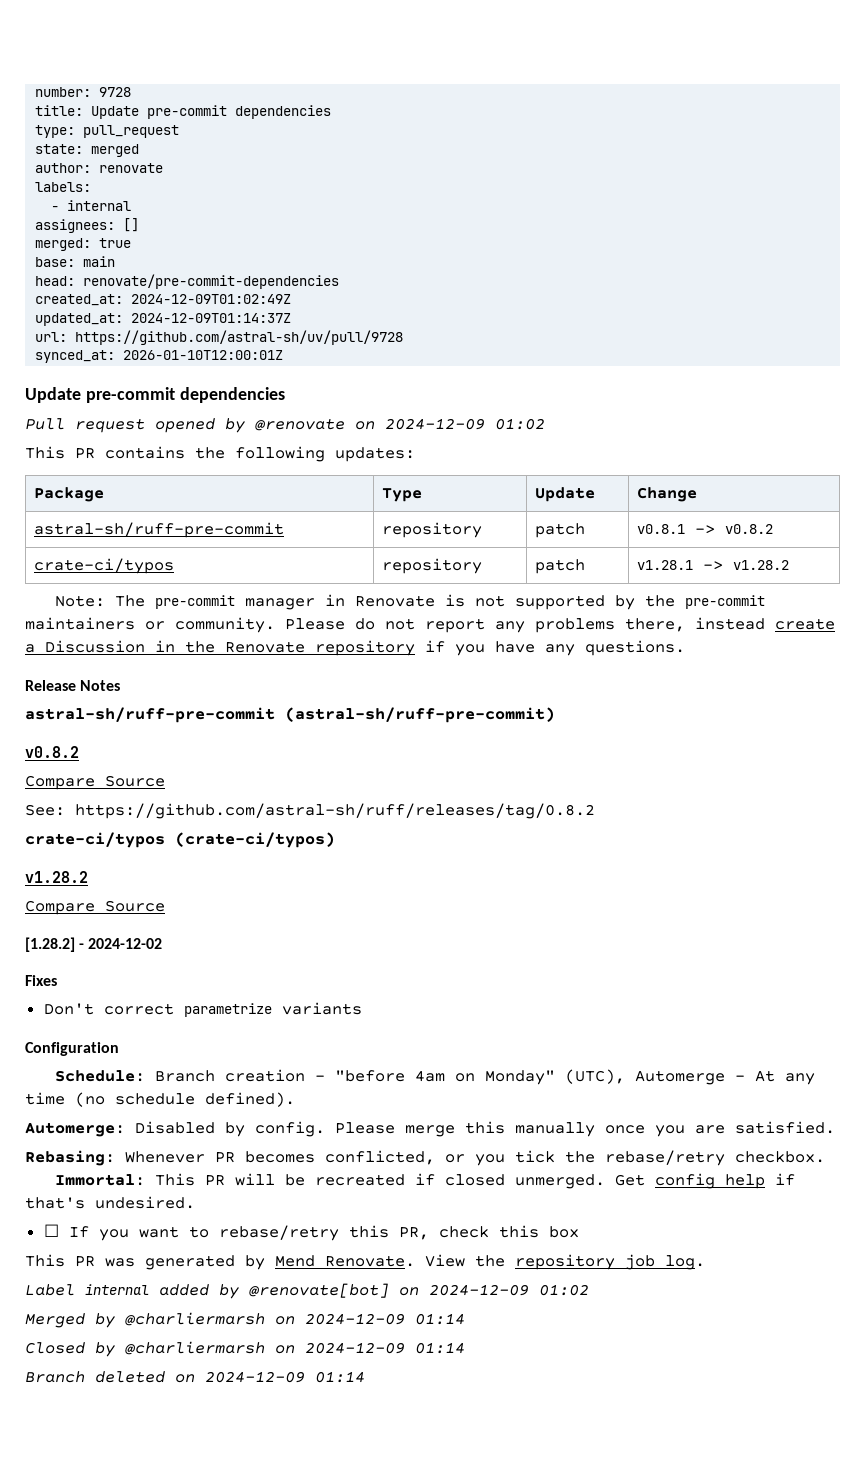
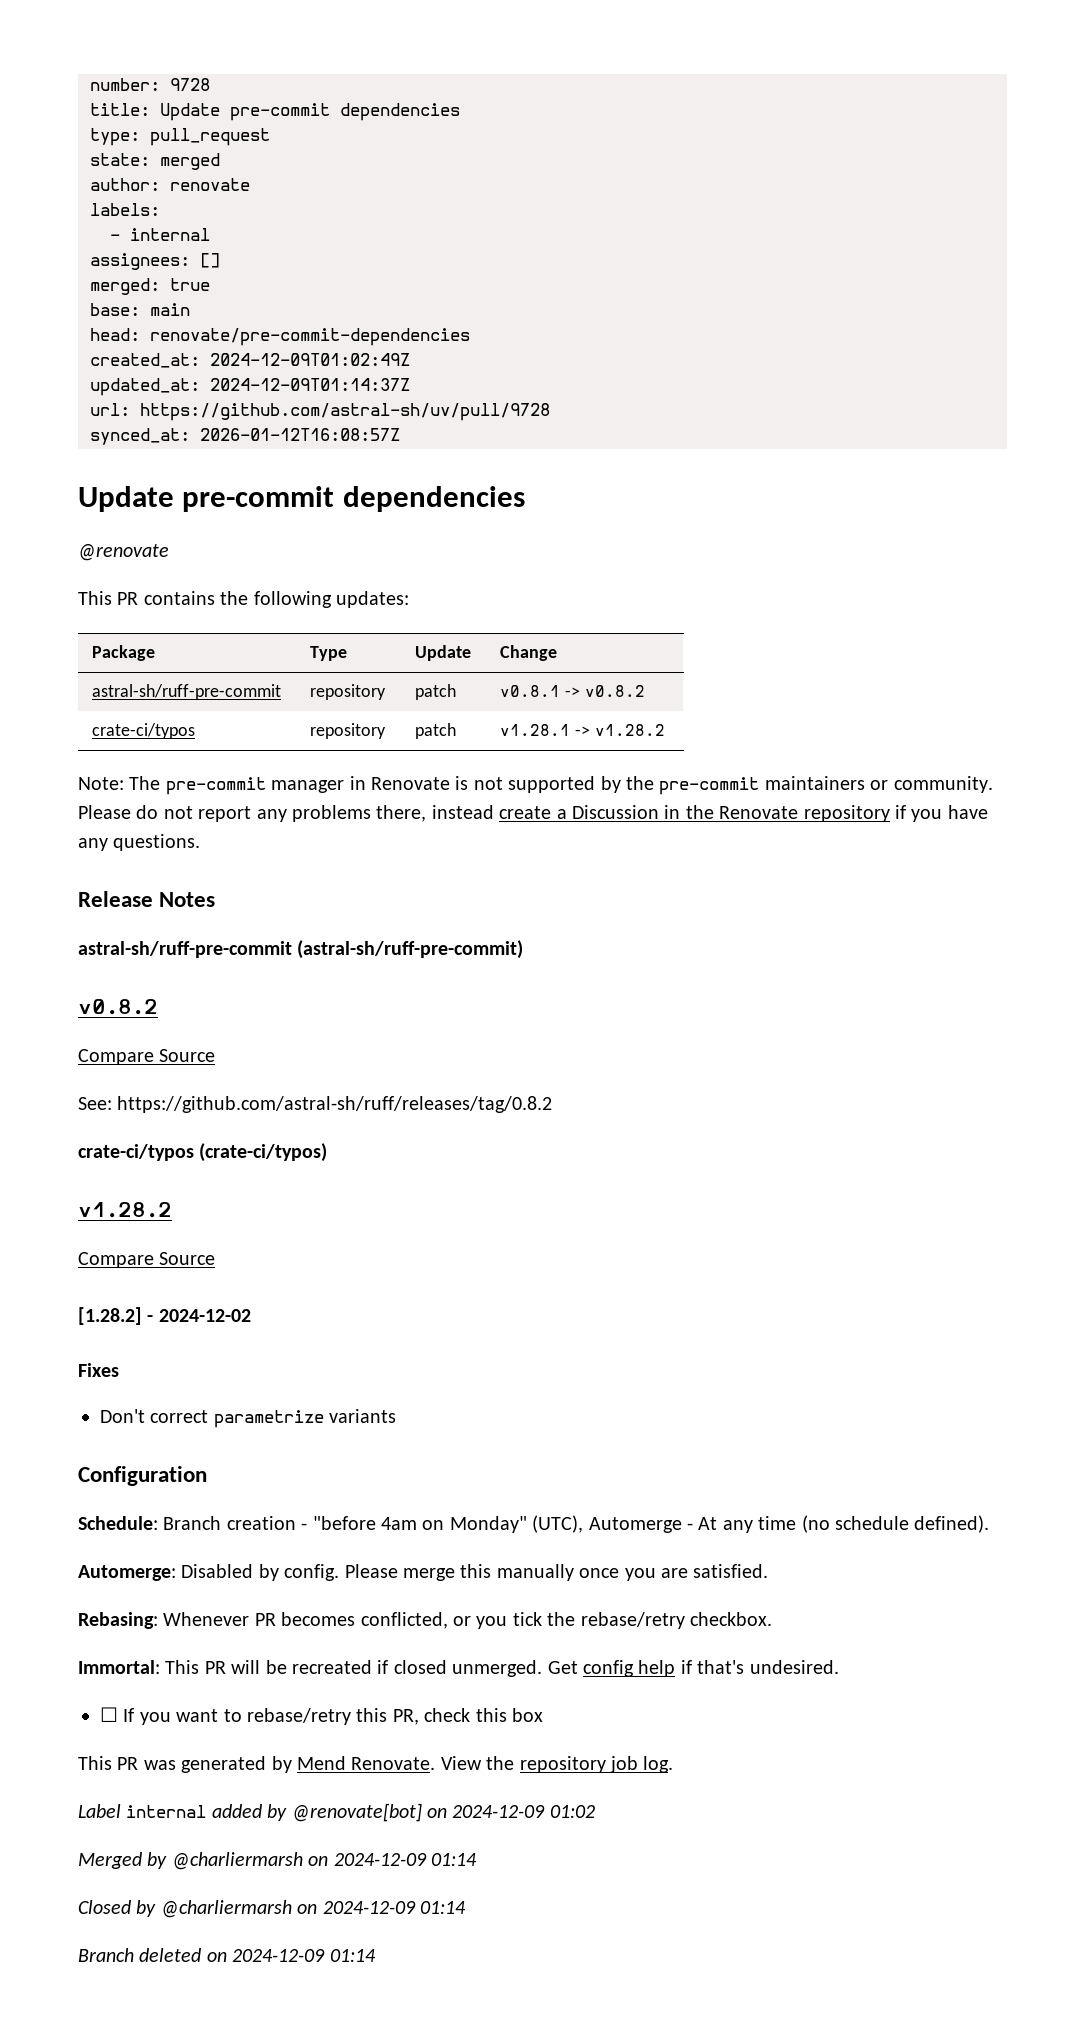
[123,350,284,360] [25,387,285,403] [25,418,545,433] 2026-01-10T12:00:01Z // Update pre-commit dependencies // Pull request opened by @renovate on 2024-12-09 01:02 -> [200,428,400,441] [78,486,525,512] [78,544,169,561] 2026-01-12T16:08:57Z // Update pre-commit dependencies // @renovate

